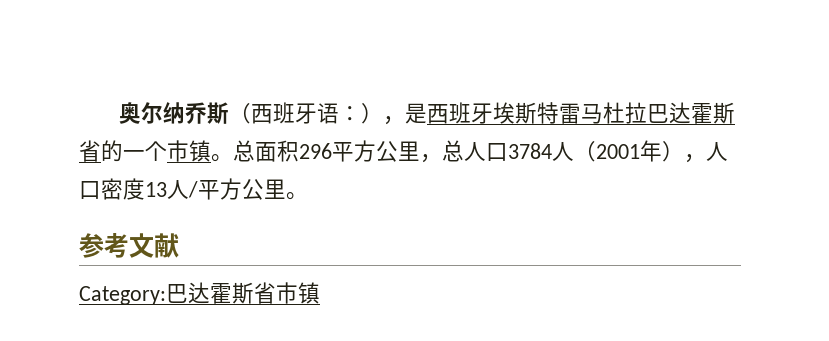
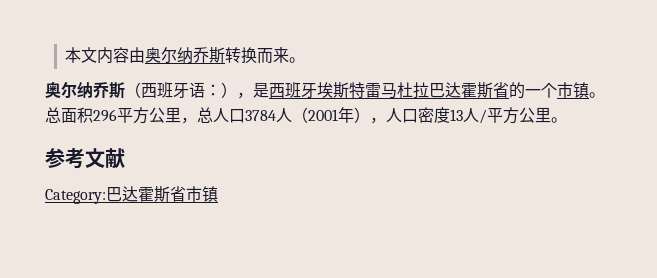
(118, 113) none -> [65,47,306,64] 本文内容由奥尔纳乔斯转换而来。 //

